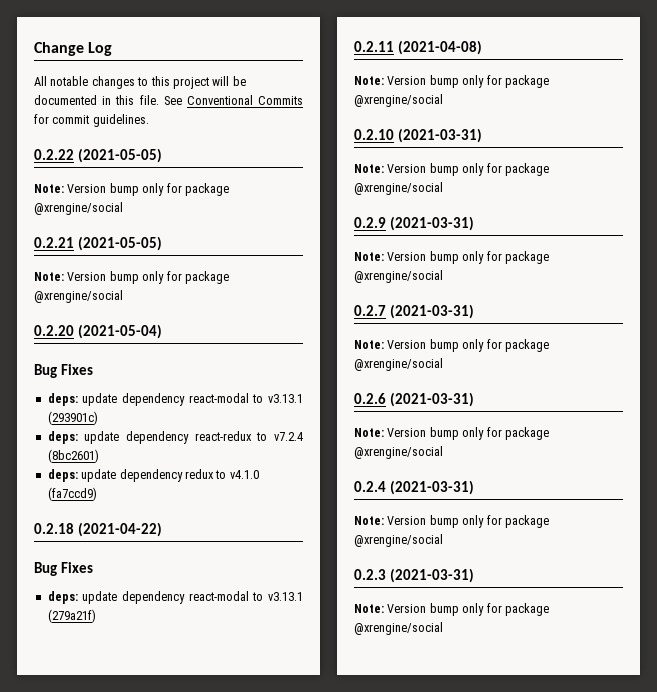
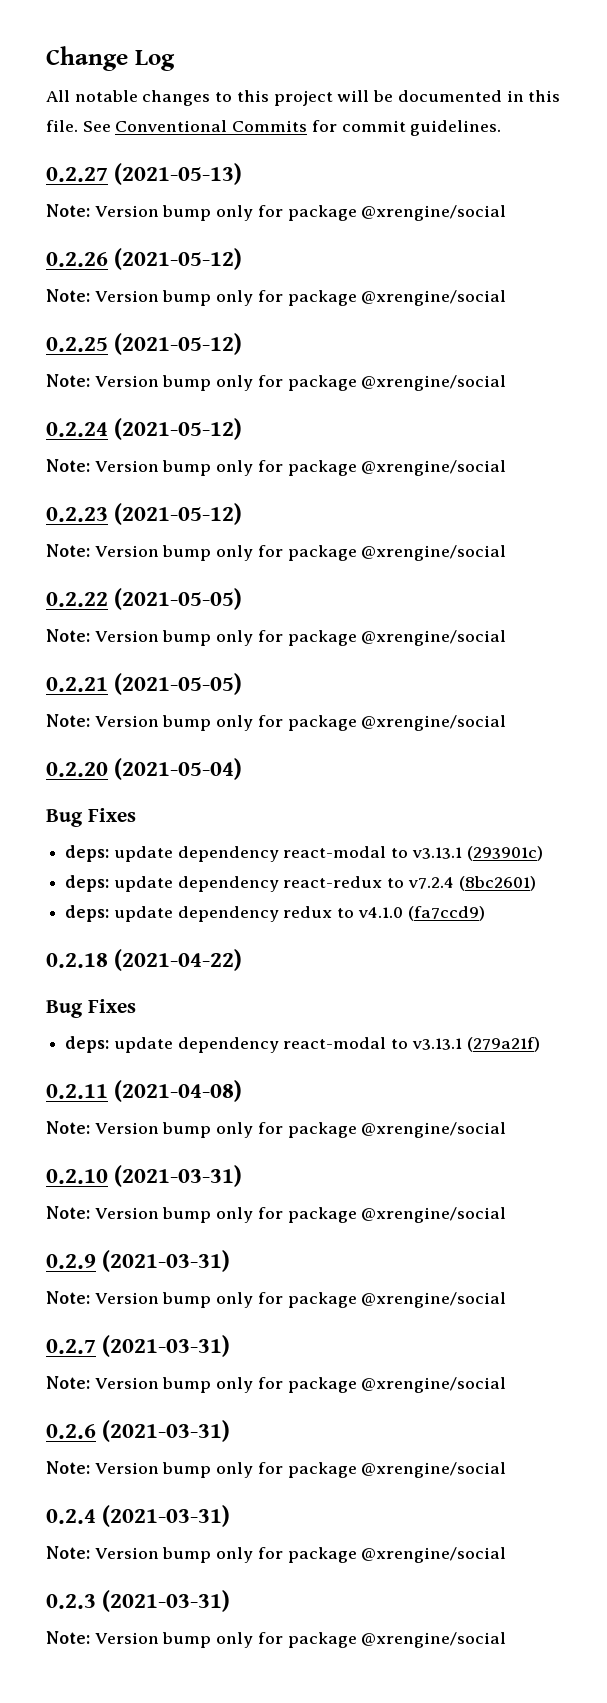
(149, 120) none -> [46,163,243,185] [46,204,507,221] [46,248,243,270] [46,289,507,306] [46,333,243,355] [46,374,507,391] [46,418,243,440] [46,459,507,476] [46,503,243,525] [46,544,507,561] // 0.2.27 (2021-05-13) // Note: Version bump only for package @xrengine/social // 0.2.26 (2021-05-12) // Note: Version bump only for package @xrengine/social // 0.2.25 (2021-05-12) // Note: Version bump only for package @xrengine/social // 0.2.24 (2021-05-12) // Note: Version bump only for package @xrengine/social // 0.2.23 (2021-05-12) // Note: Version bump only for package @xrengine/social

